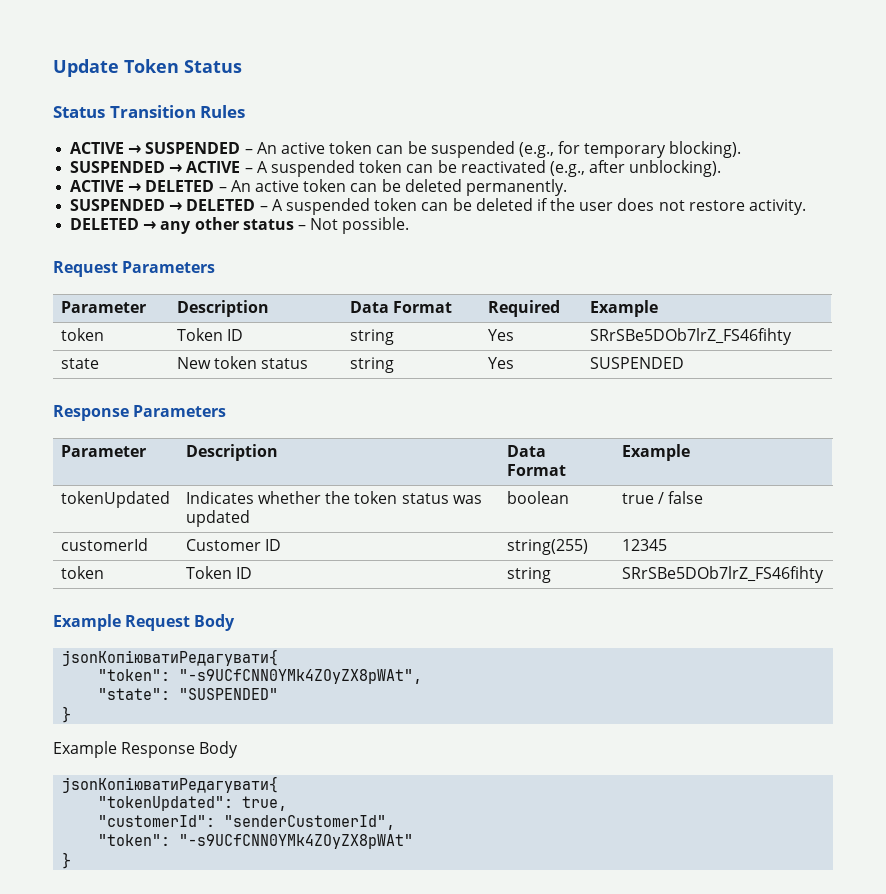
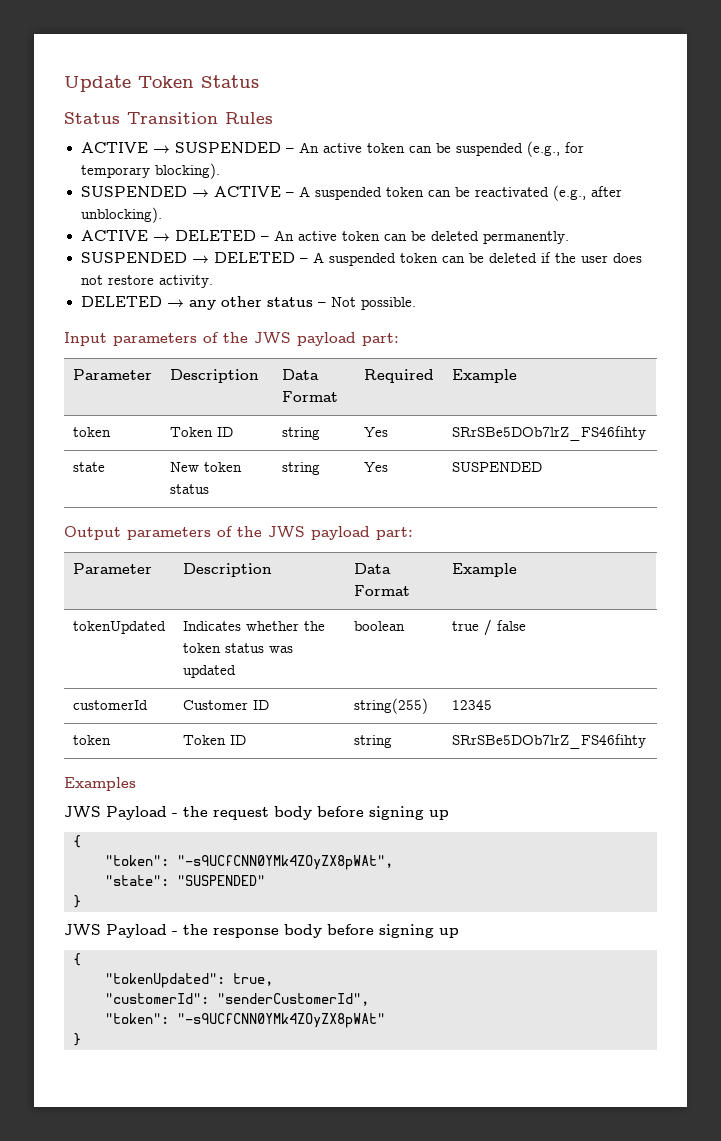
[53,261,216,277] Request Parameters -> [64,332,399,346] Input parameters of the JWS payload part:
[53,405,227,421] Response Parameters -> [64,526,413,540] Output parameters of the JWS payload part:
[53,614,236,631] [62,649,279,666] Example Request Body // jsonКопіюватиРедагувати{ -> [64,777,136,791] [64,806,449,820] [73,835,81,848] Examples // JWS Payload - the request body before signing up // {
[53,741,239,758] [62,776,279,793] Example Response Body // jsonКопіюватиРедагувати{ -> [64,924,459,938] [73,953,81,966] JWS Payload - the response body before signing up // {

